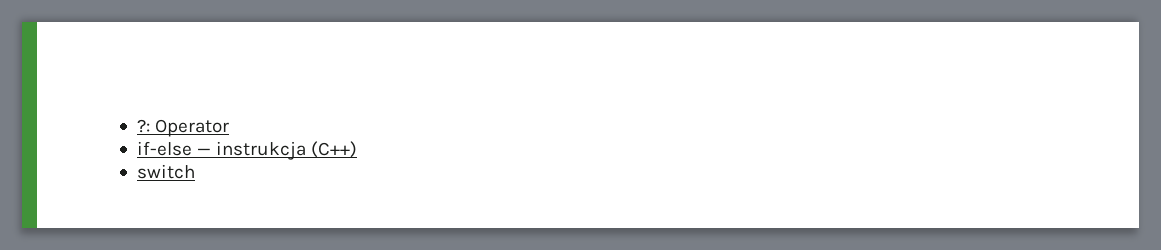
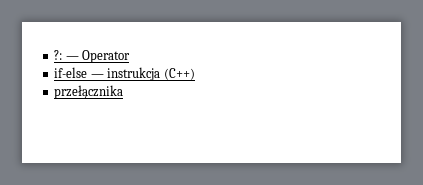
(150, 126) none -> [65,56,79,60] —
[136,164,195,179] switch -> [54,85,124,99] przełącznika

